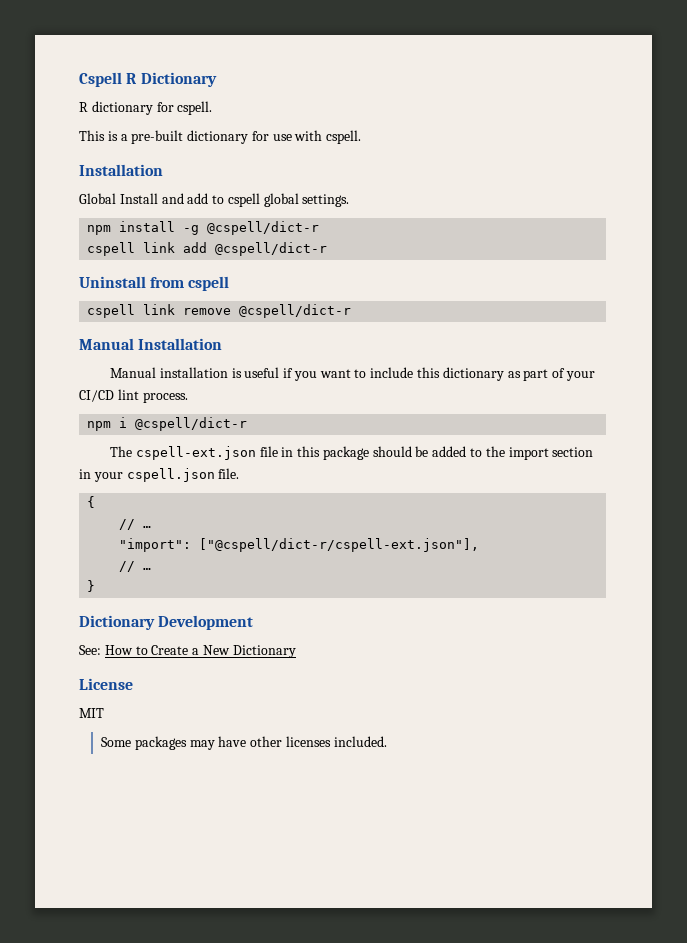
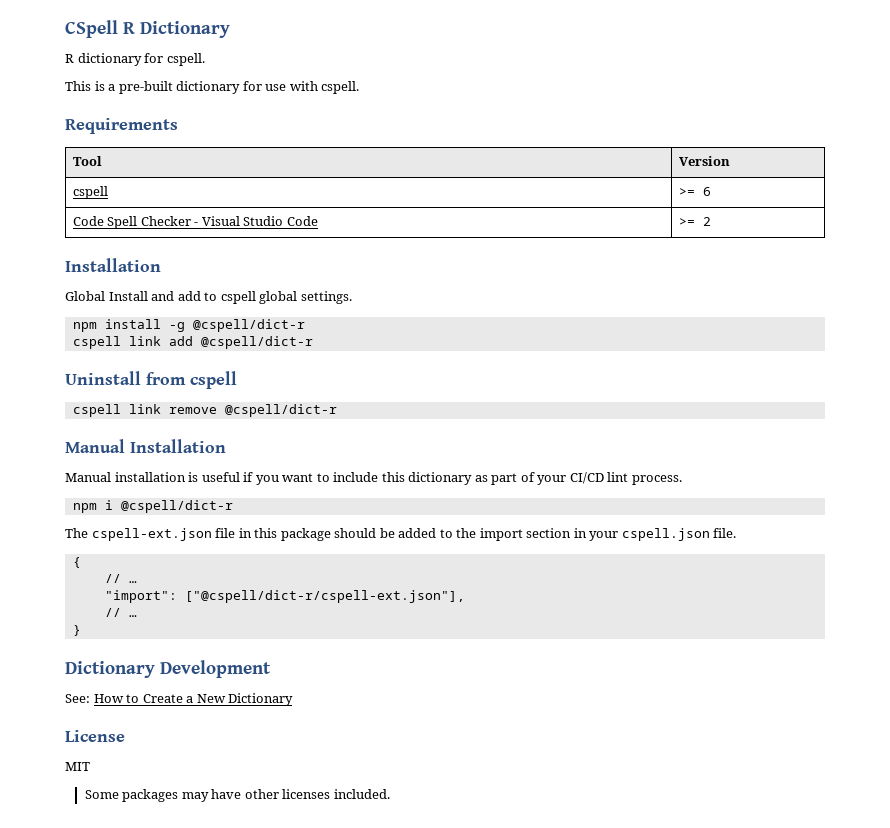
[79,72,122,87] Cspell -> [65,20,118,38] CSpell
(362, 137) none -> [65,118,178,134] [72,156,102,166] [678,156,730,166] [72,186,108,199] [678,187,711,196] [72,216,318,229] [678,217,711,226] // Requirements // Tool | Version // cspell | >= 6 // Code Spell Checker - Visual Studio Code | >= 2

